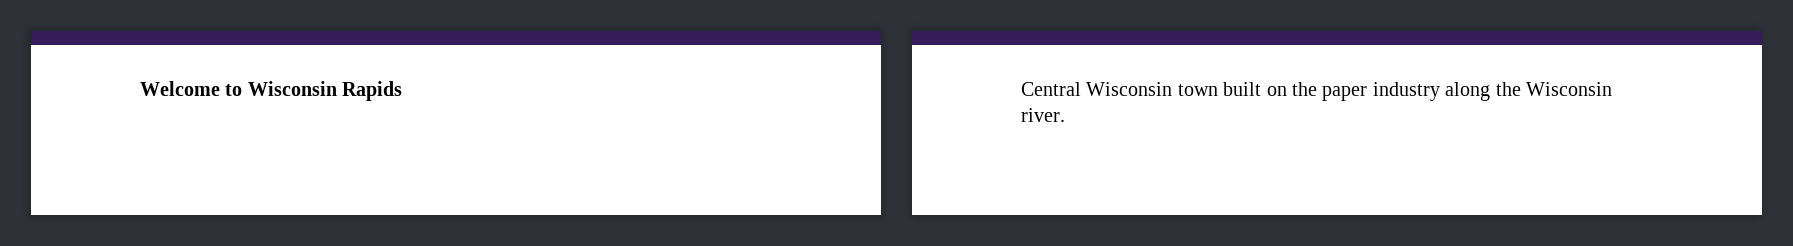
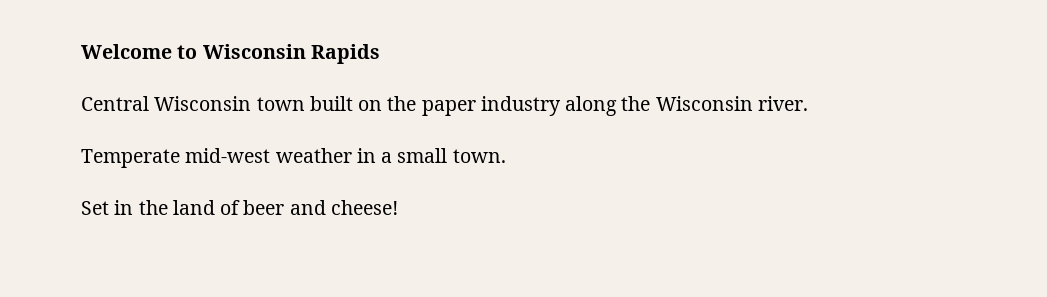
(1065, 115) none -> [81,148,506,168] [81,200,398,215] // Temperate mid-west weather in a small town. // Set in the land of beer and cheese!

